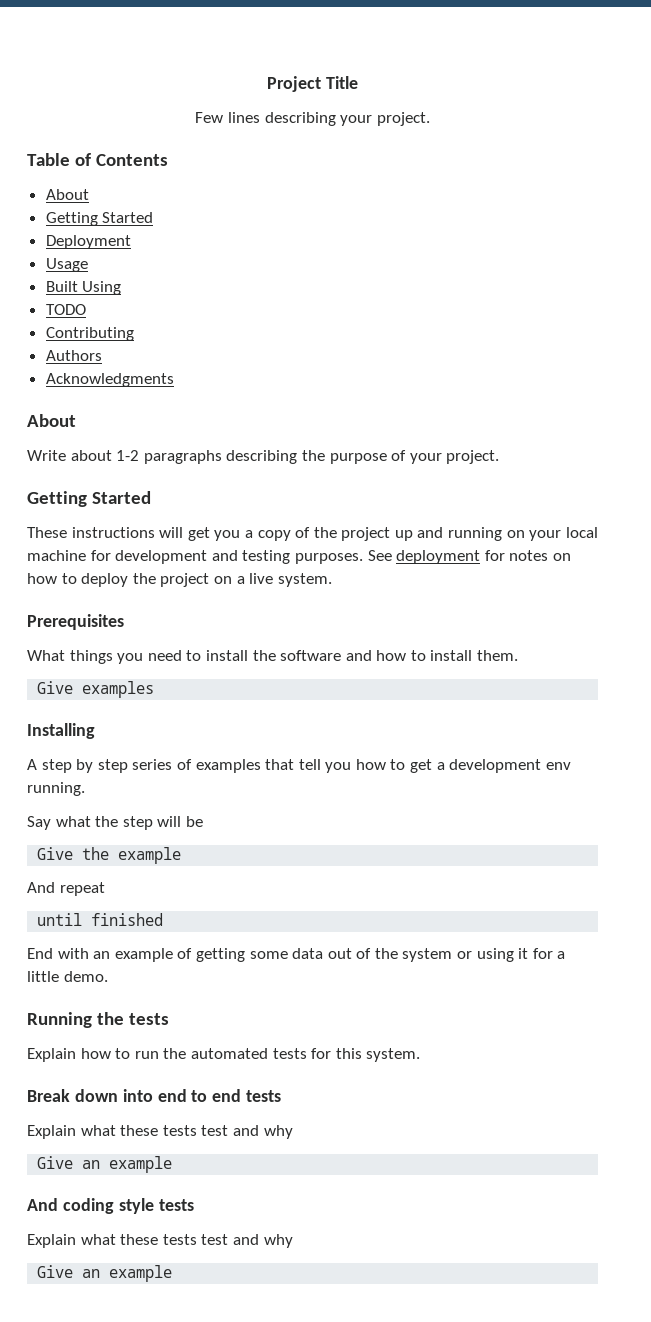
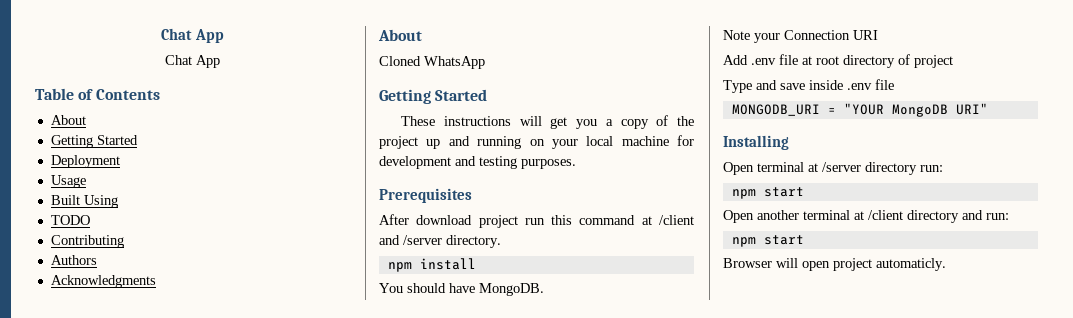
[267,76,358,92] [195,112,430,126] Project Title // Few lines describing your project. -> [161,28,224,43] [165,55,220,68] Chat App // Chat App
[27,450,500,464] Write about 1-2 paragraphs describing the purpose of your project. -> [379,56,485,69] Cloned WhatsApp
[367,550,571,564] [27,573,332,587] [27,614,124,630] [27,650,519,664] [37,681,155,698] [27,723,95,739] [27,759,571,773] [27,782,85,796] [27,816,203,830] [37,847,182,864] [27,882,105,896] [37,913,164,926] [27,948,566,962] [27,971,108,982] [27,1012,169,1028] [27,1048,421,1062] [27,1089,282,1102] [27,1125,293,1139] [37,1156,173,1173] [27,1198,194,1214] [27,1234,293,1248] [37,1265,173,1282] See deployment for notes on how to deploy the project on a live system. // Prerequisites // What things you need to install the software and how to install them. // Give examples // Installing // A step by step series of examples that tell you how to get a development env running. // Say what the step will be // Give the example // And repeat // until finished // End with an example of getting some data out of the system or using it for a little demo. // Running the tests // Explain how to run the automated tests for this system. // Break down into end to end tests // Explain what these tests test and why // Give an example // And coding style tests // Explain what these tests test and why // Give an example -> [379,188,472,203] [379,214,694,228] [379,235,501,248] [387,258,476,272] [379,283,544,296] [723,30,878,43] [723,54,953,68] [723,79,894,93] [731,103,988,117] [723,135,789,150] [723,162,943,175] [731,187,804,199] [723,210,1009,223] [731,235,804,247] [723,258,946,271] // Prerequisites // After download project run this command at /client and /server directory. // npm install // You should have MongoDB. // Note your Connection URI // Add .env file at root directory of project // Type and save inside .env file // MONGODB_URI = "YOUR MongoDB URI" // Installing // Open terminal at /server directory run: // npm start // Open another terminal at /client directory and run: // npm start // Browser will open project automaticly.

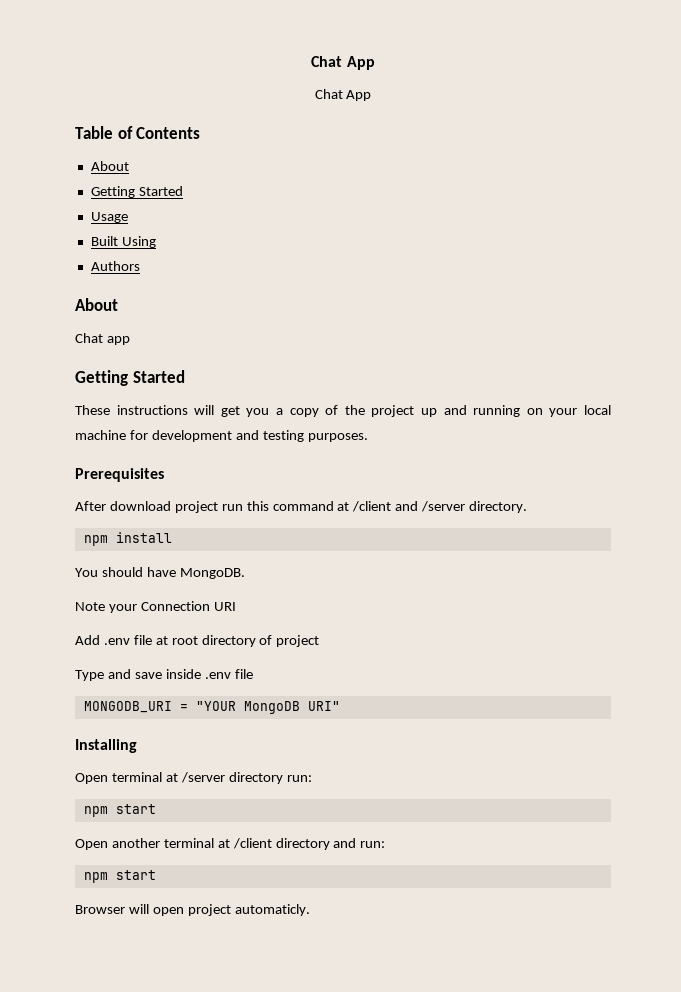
[50,155,120,168] // Deployment -> (183, 191) none
[50,215,90,225] [50,235,124,248] // TODO // Contributing -> (156, 242) none
[50,275,156,288] [378,29,422,41] [379,56,485,69] // Acknowledgments // About // Cloned WhatsApp -> [75,298,118,311] [75,333,130,345] // About // Chat app

